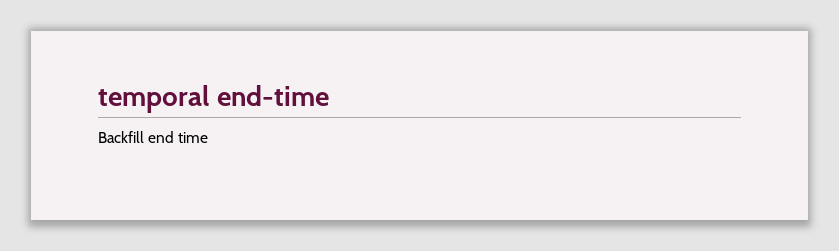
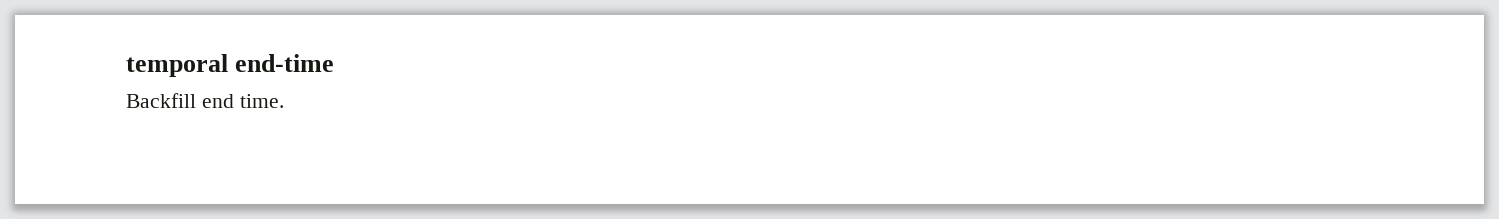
[178,132,209,143] time -> [239,94,284,108] time.

